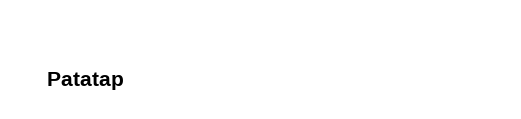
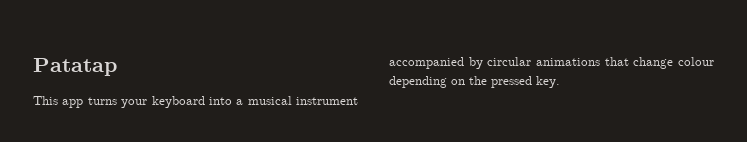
(124, 81) none -> [33,96,358,108] [389,57,714,69] [389,76,560,88] // This app turns your keyboard into a musical instrument accompanied by circular animations that change colour depending on the pressed key.

